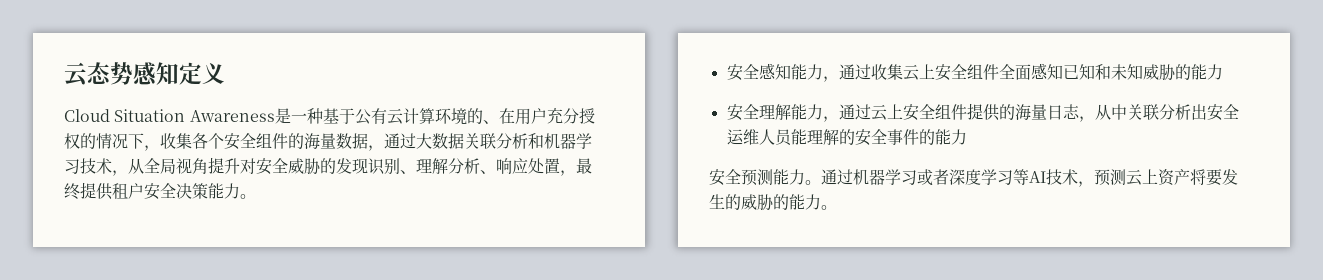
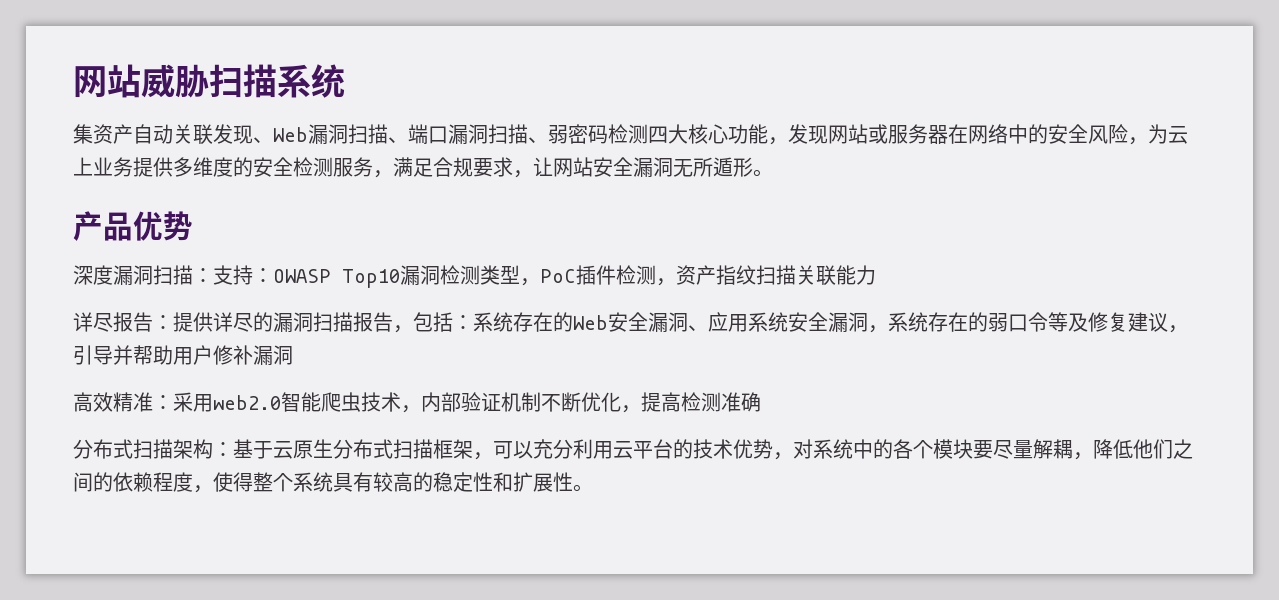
[64,62,225,87] [64,108,595,125] [64,133,592,151] [64,157,592,176] [64,182,256,200] [726,63,1223,82] [726,103,1239,122] [726,129,967,146] [709,169,1238,187] [709,194,821,211] 云态势感知定义 // Cloud Situation Awareness是一种基于公有云计算环境的、在用户充分授权的情况下，收集各个安全组件的海量数据，通过大数据关联分析和机器学习技术，从全局视角提升对安全威胁的发现识别、理解分析、响应处置，最终提供租户安全决策能力。 // 安全感知能力，通过收集云上安全组件全面感知已知和未知威胁的能力 // 安全理解能力，通过云上安全组件提供的海量日志，从中关联分析出安全运维人员能理解的安全事件的能力 // 安全预测能力。通过机器学习或者深度学习等AI技术，预测云上资产将要发生的威胁的能力 -> [73,64,345,98] [73,124,1188,145] [73,157,773,178] [73,211,193,241] [73,265,876,288] [73,312,1188,333] [73,345,293,365] [73,392,761,413] [73,439,1193,460] [73,472,573,493] 网站威胁扫描系统 // 集资产自动关联发现、Web漏洞扫描、端口漏洞扫描、弱密码检测四大核心功能，发现网站或服务器在网络中的安全风险，为云上业务提供多维度的安全检测服务，满足合规要求，让网站安全漏洞无所遁形。 // 产品优势 // 深度漏洞扫描：支持：OWASP Top10漏洞检测类型，PoC插件检测，资产指纹扫描关联能力 // 详尽报告：提供详尽的漏洞扫描报告，包括：系统存在的Web安全漏洞、应用系统安全漏洞，系统存在的弱口令等及修复建议，引导并帮助用户修补漏洞 // 高效精准：采用web2.0智能爬虫技术，内部验证机制不断优化，提高检测准确 // 分布式扫描架构：基于云原生分布式扫描框架，可以充分利用云平台的技术优势，对系统中的各个模块要尽量解耦，降低他们之间的依赖程度，使得整个系统具有较高的稳定性和扩展性

